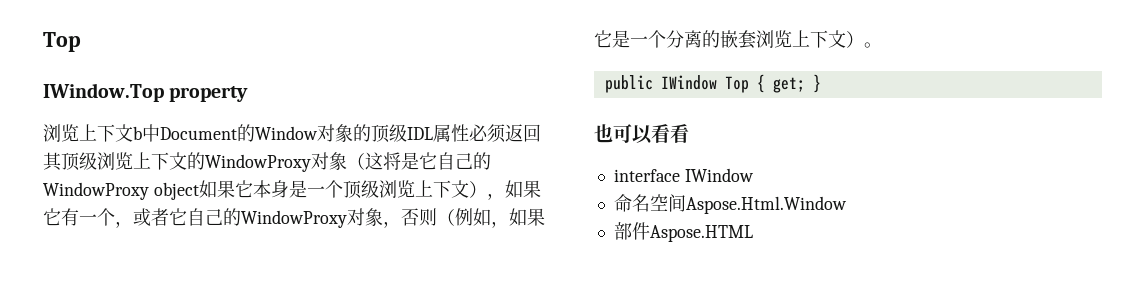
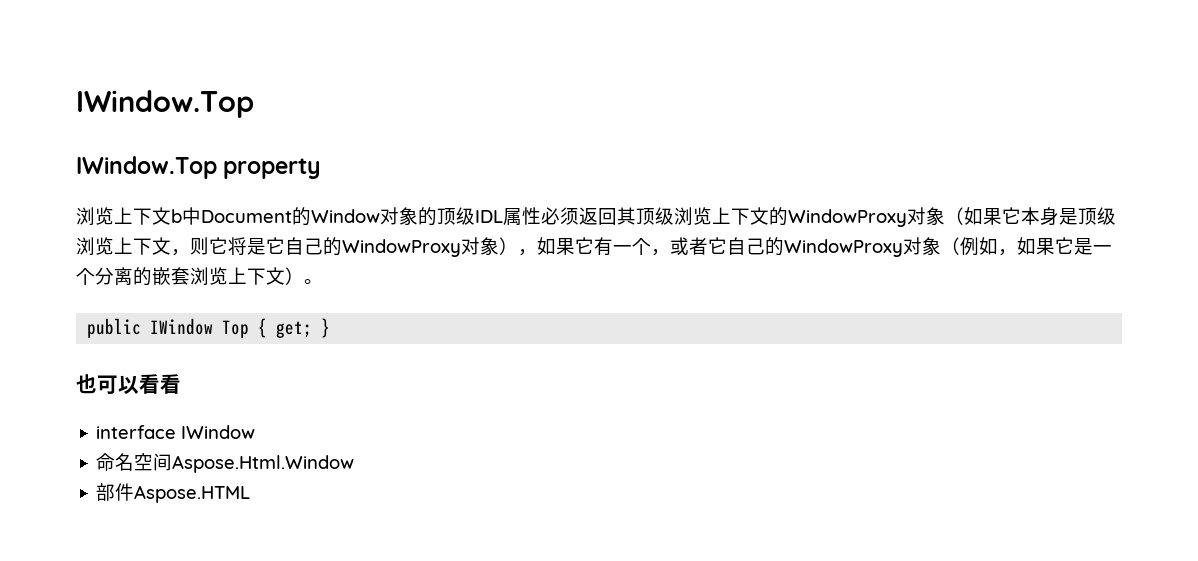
[43,32,81,52] Top -> [76,90,254,118] IWindow.Top
[365,152,491,170] [43,180,469,200] 这将是它自己的WindowProxy object如果它本身是一个顶级浏览上下文 -> [964,207,1116,226] [76,237,499,257] 如果它本身是顶级浏览上下文，则它将是它自己的WindowProxy对象
[383,208,437,228] ，否则 -> (941, 246) none

